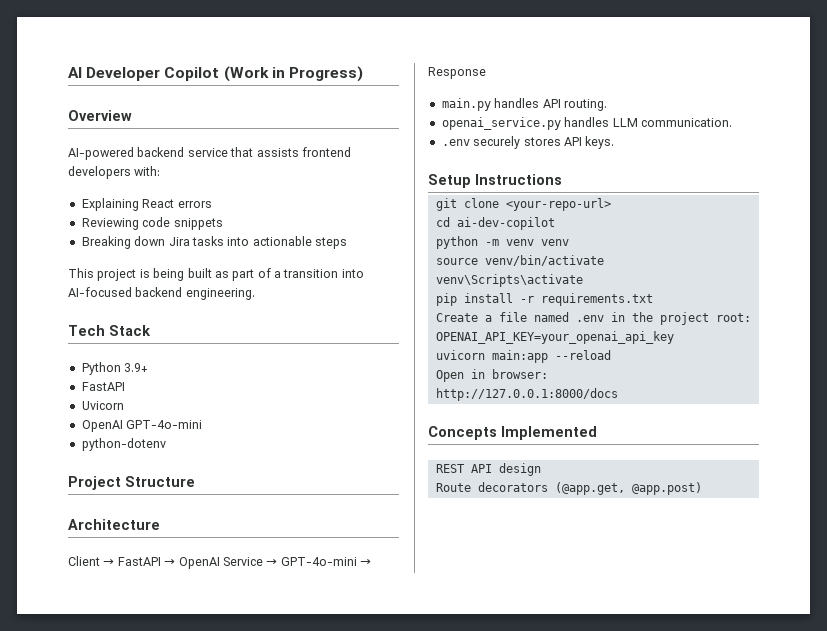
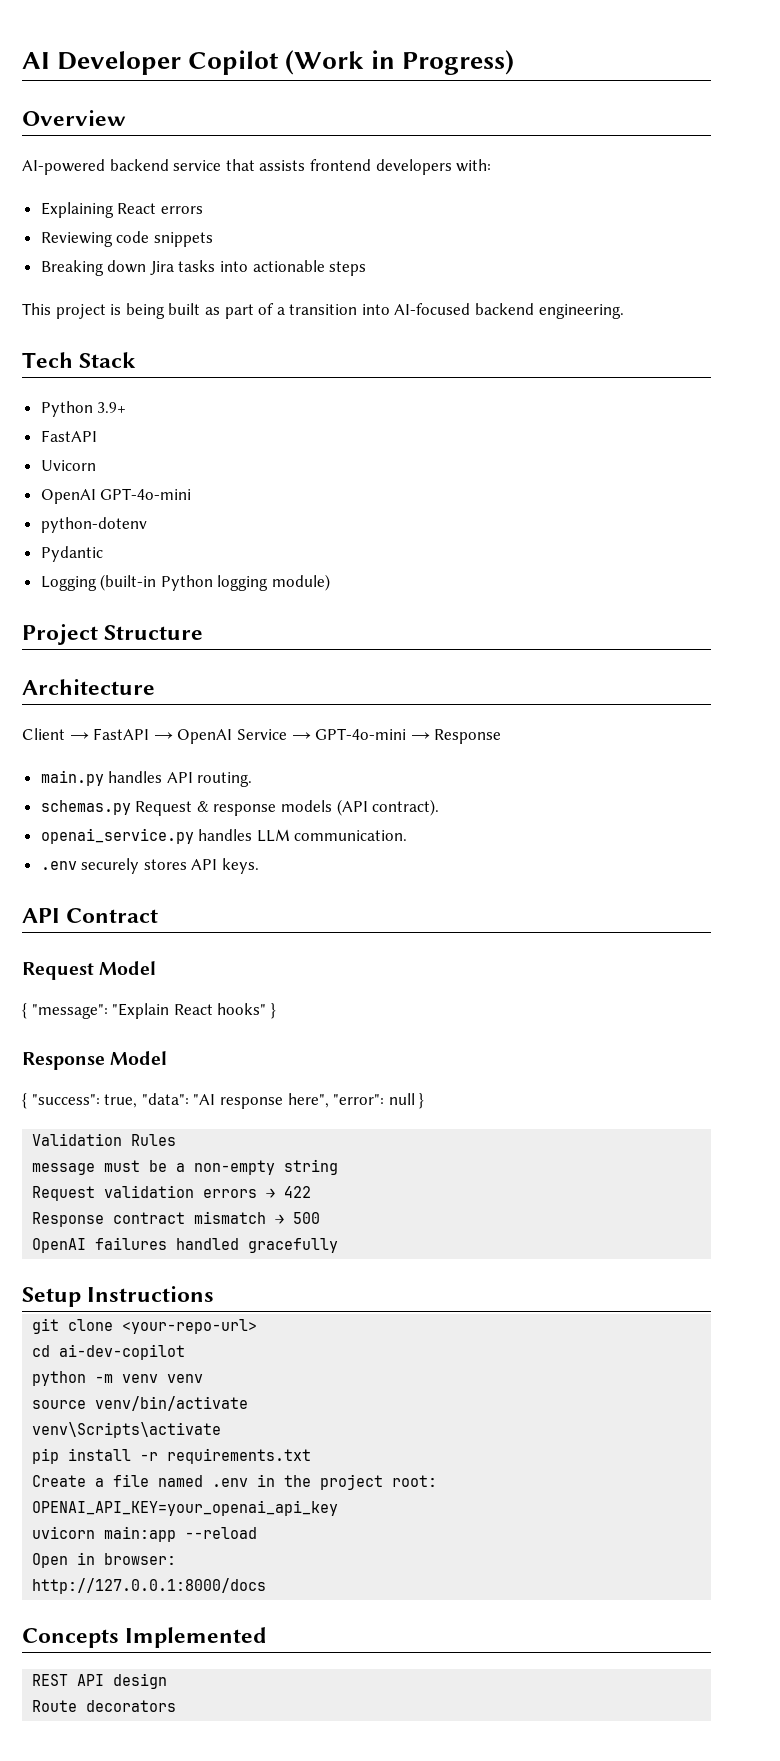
(166, 444) none -> [40,546,103,562] [40,574,331,591] // Pydantic // Logging (built-in Python logging module)
(607, 105) none -> [40,799,440,816] // schemas.py Request & response models (API contract).
(615, 142) none -> [22,908,159,923] [22,961,157,980] [22,1003,276,1019] [22,1051,168,1070] [22,1093,425,1109] [32,1133,177,1146] [32,1159,339,1175] [32,1185,312,1201] [32,1211,321,1227] [32,1237,339,1253] // API Contract // Request Model // { "message": "Explain React hooks" } // Response Model // { "success": true, "data": "AI response here", "error": null } // Validation Rules // message must be a non-empty string // Request validation errors → 422 // Response contract mismatch → 500 // OpenAI failures handled gracefully
[554,482,702,495] (@app.get, @app.post) -> (177, 1706) none

